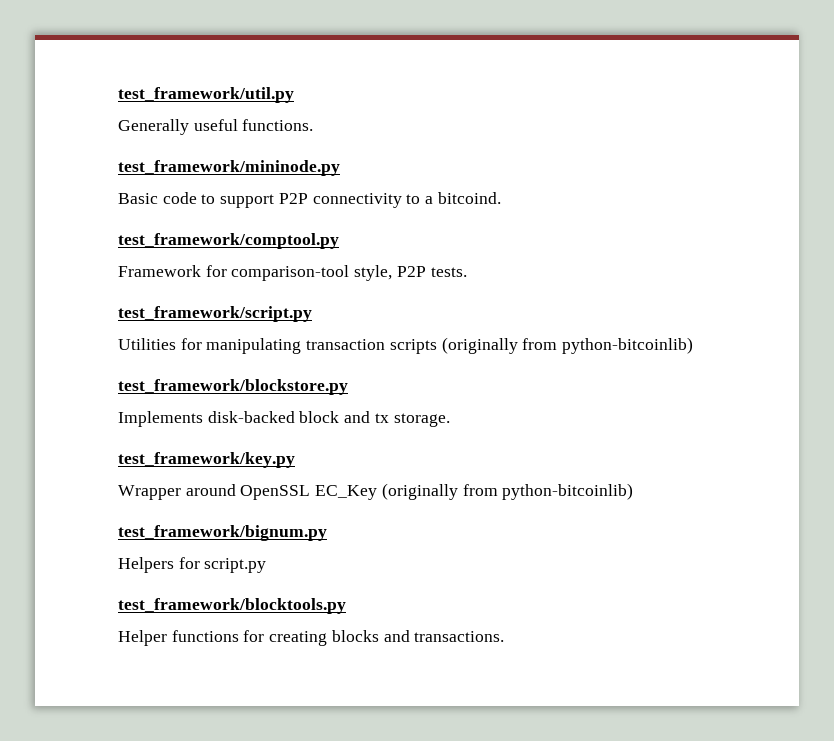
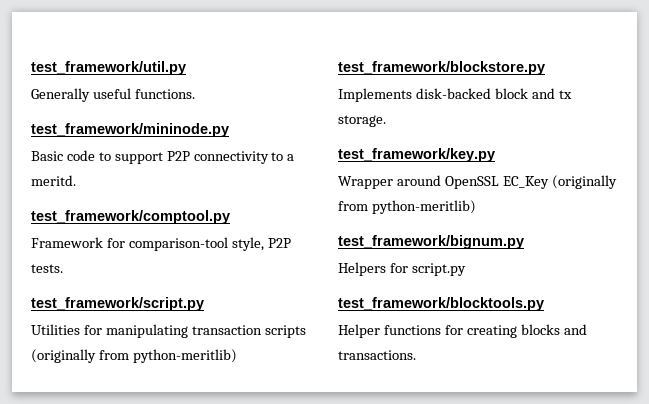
[437,192,501,204] bitcoind. -> [31,175,76,186] meritd.
[562,337,694,354] python-bitcoinlib) -> [132,349,237,363] python-meritlib)
[502,483,634,500] python-bitcoinlib) -> [371,200,476,214] python-meritlib)

